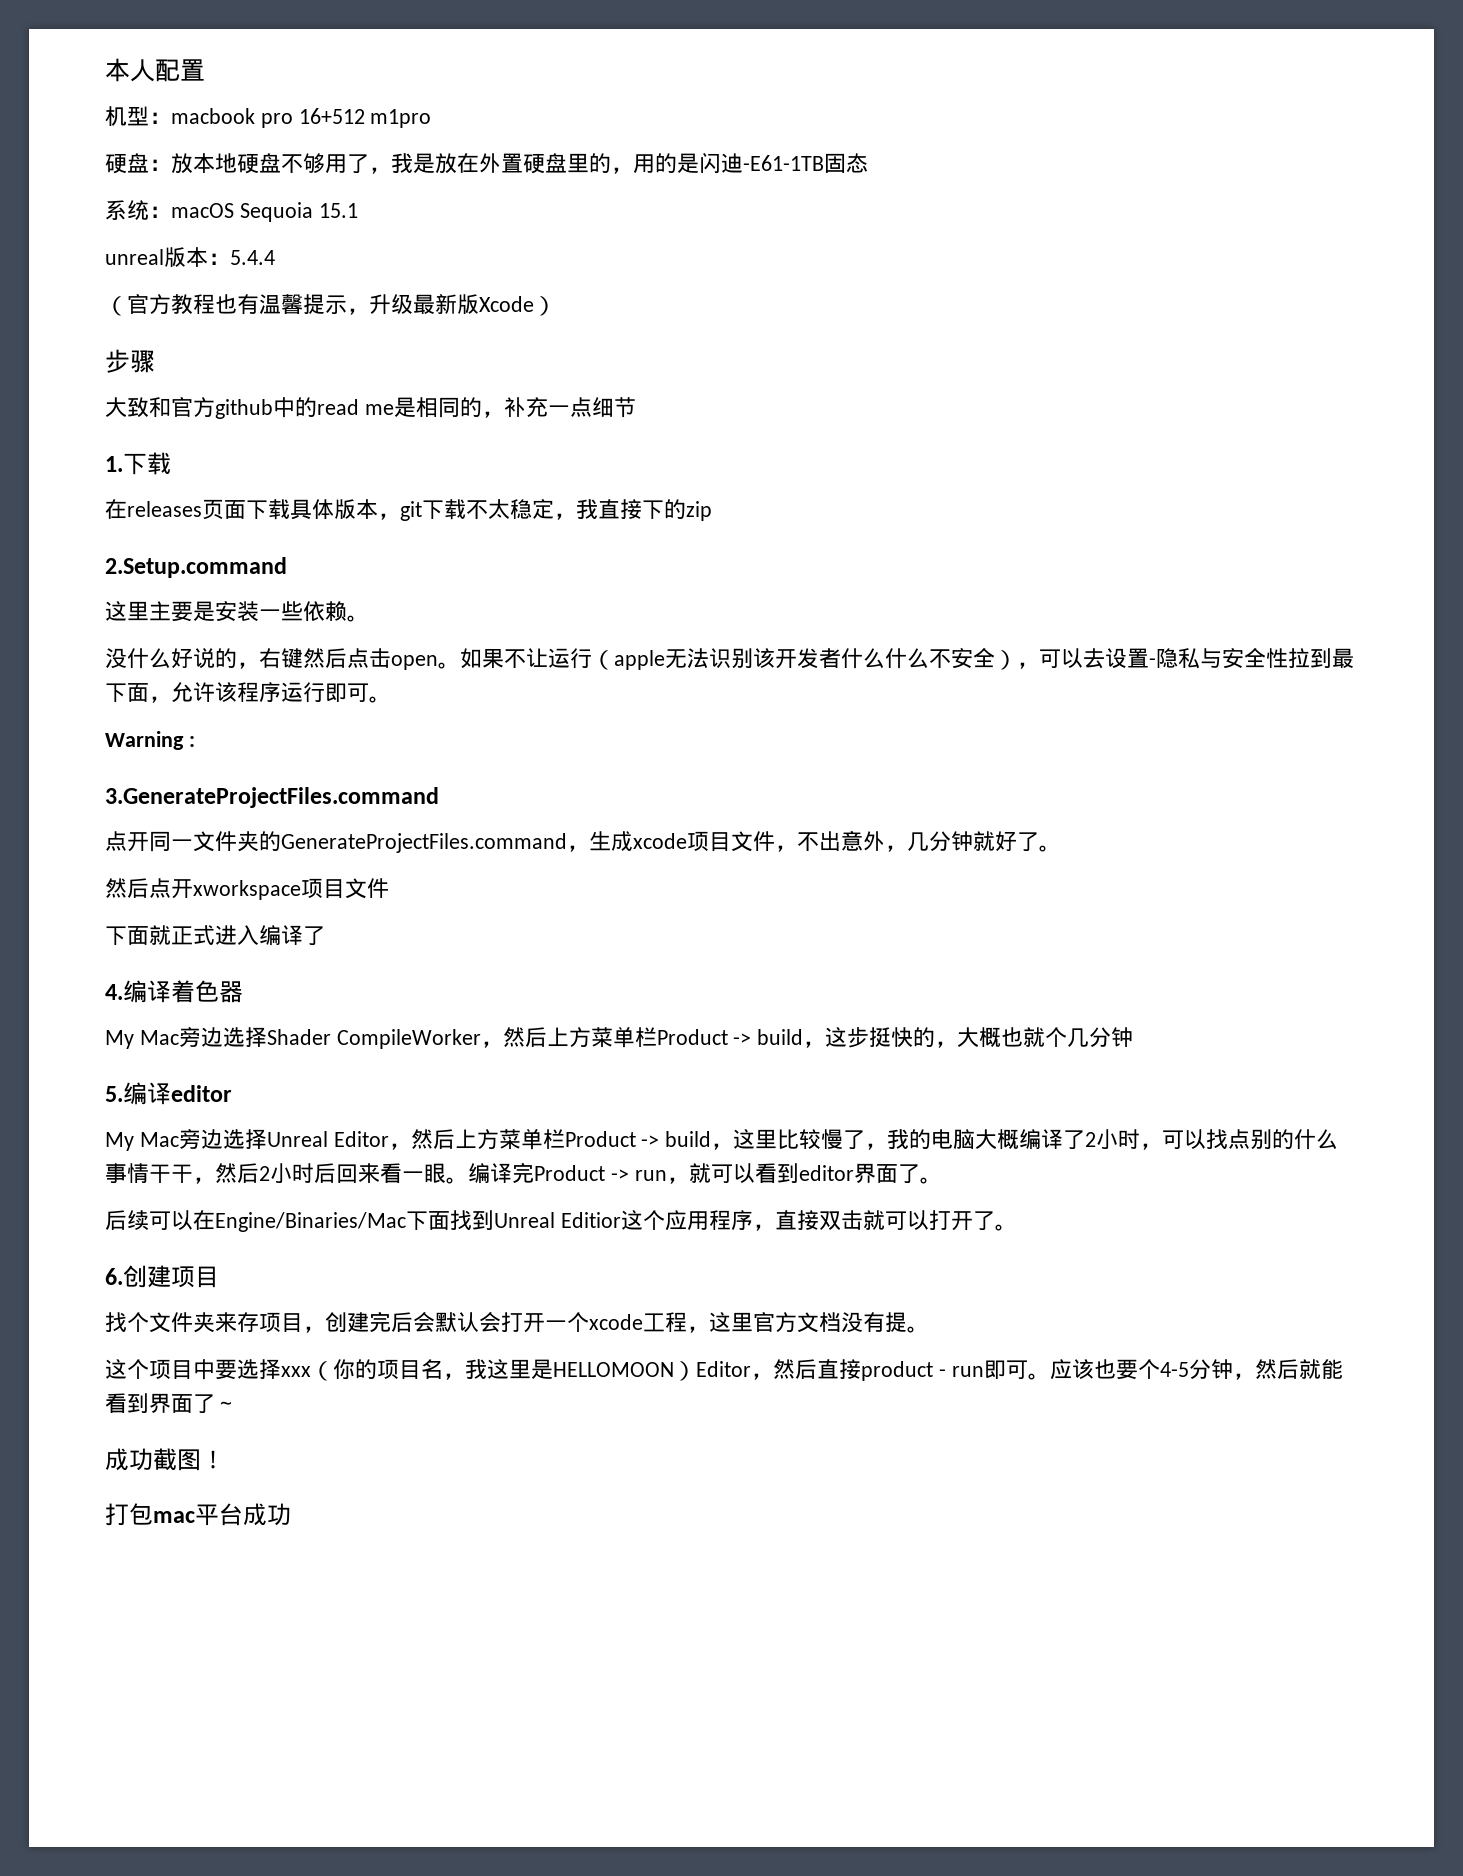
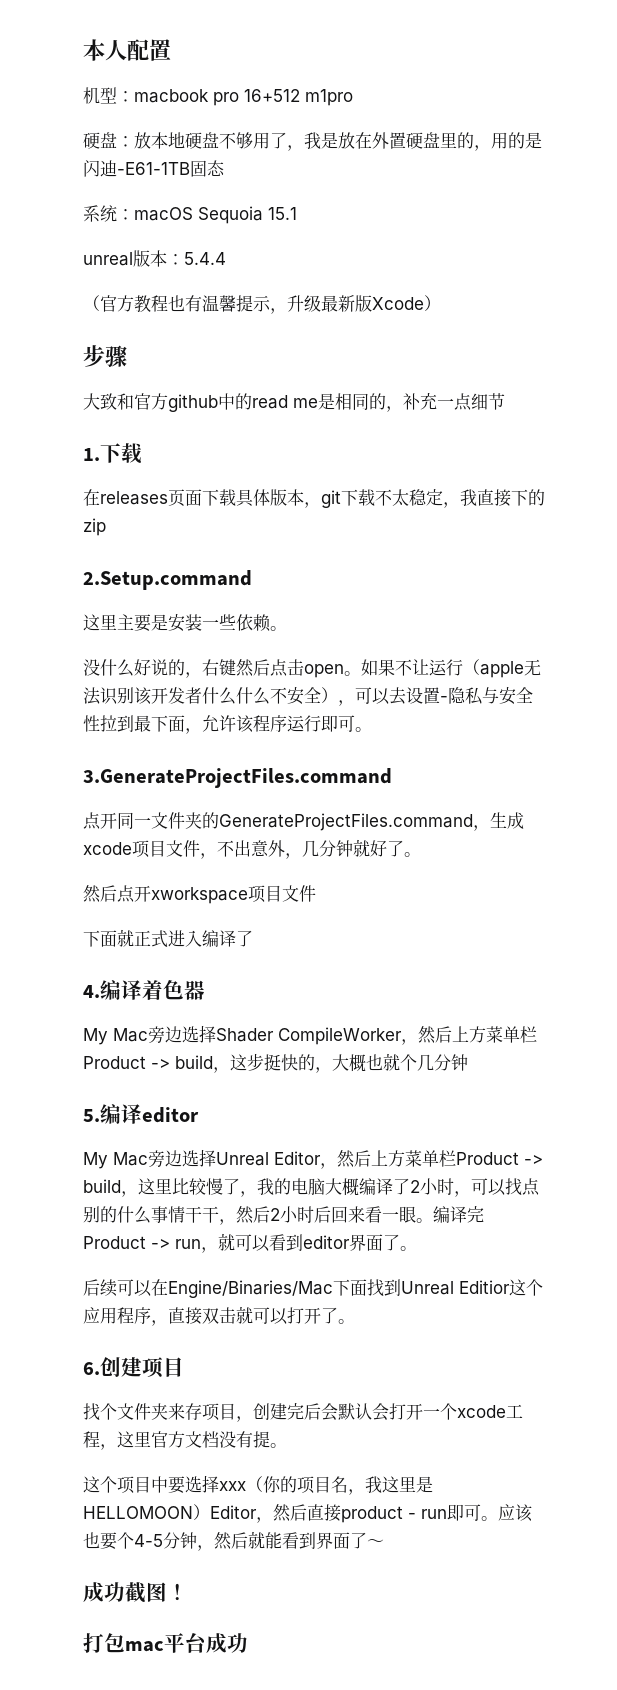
[105,731,195,750] // Warning : -> (372, 729) none

